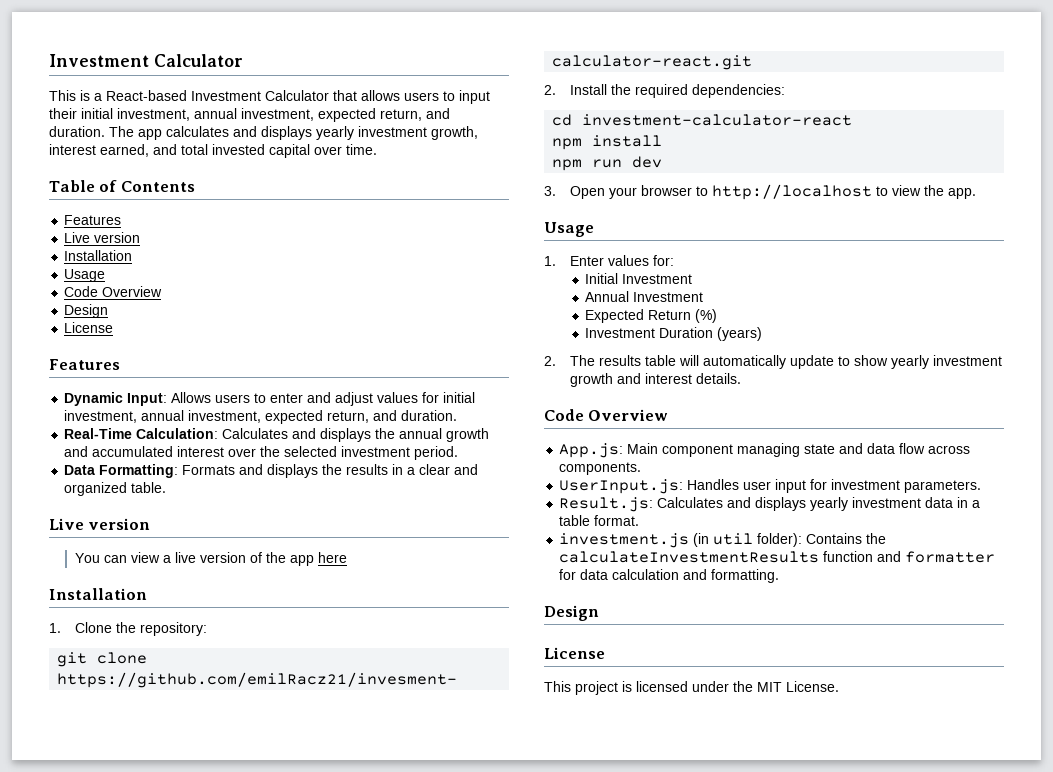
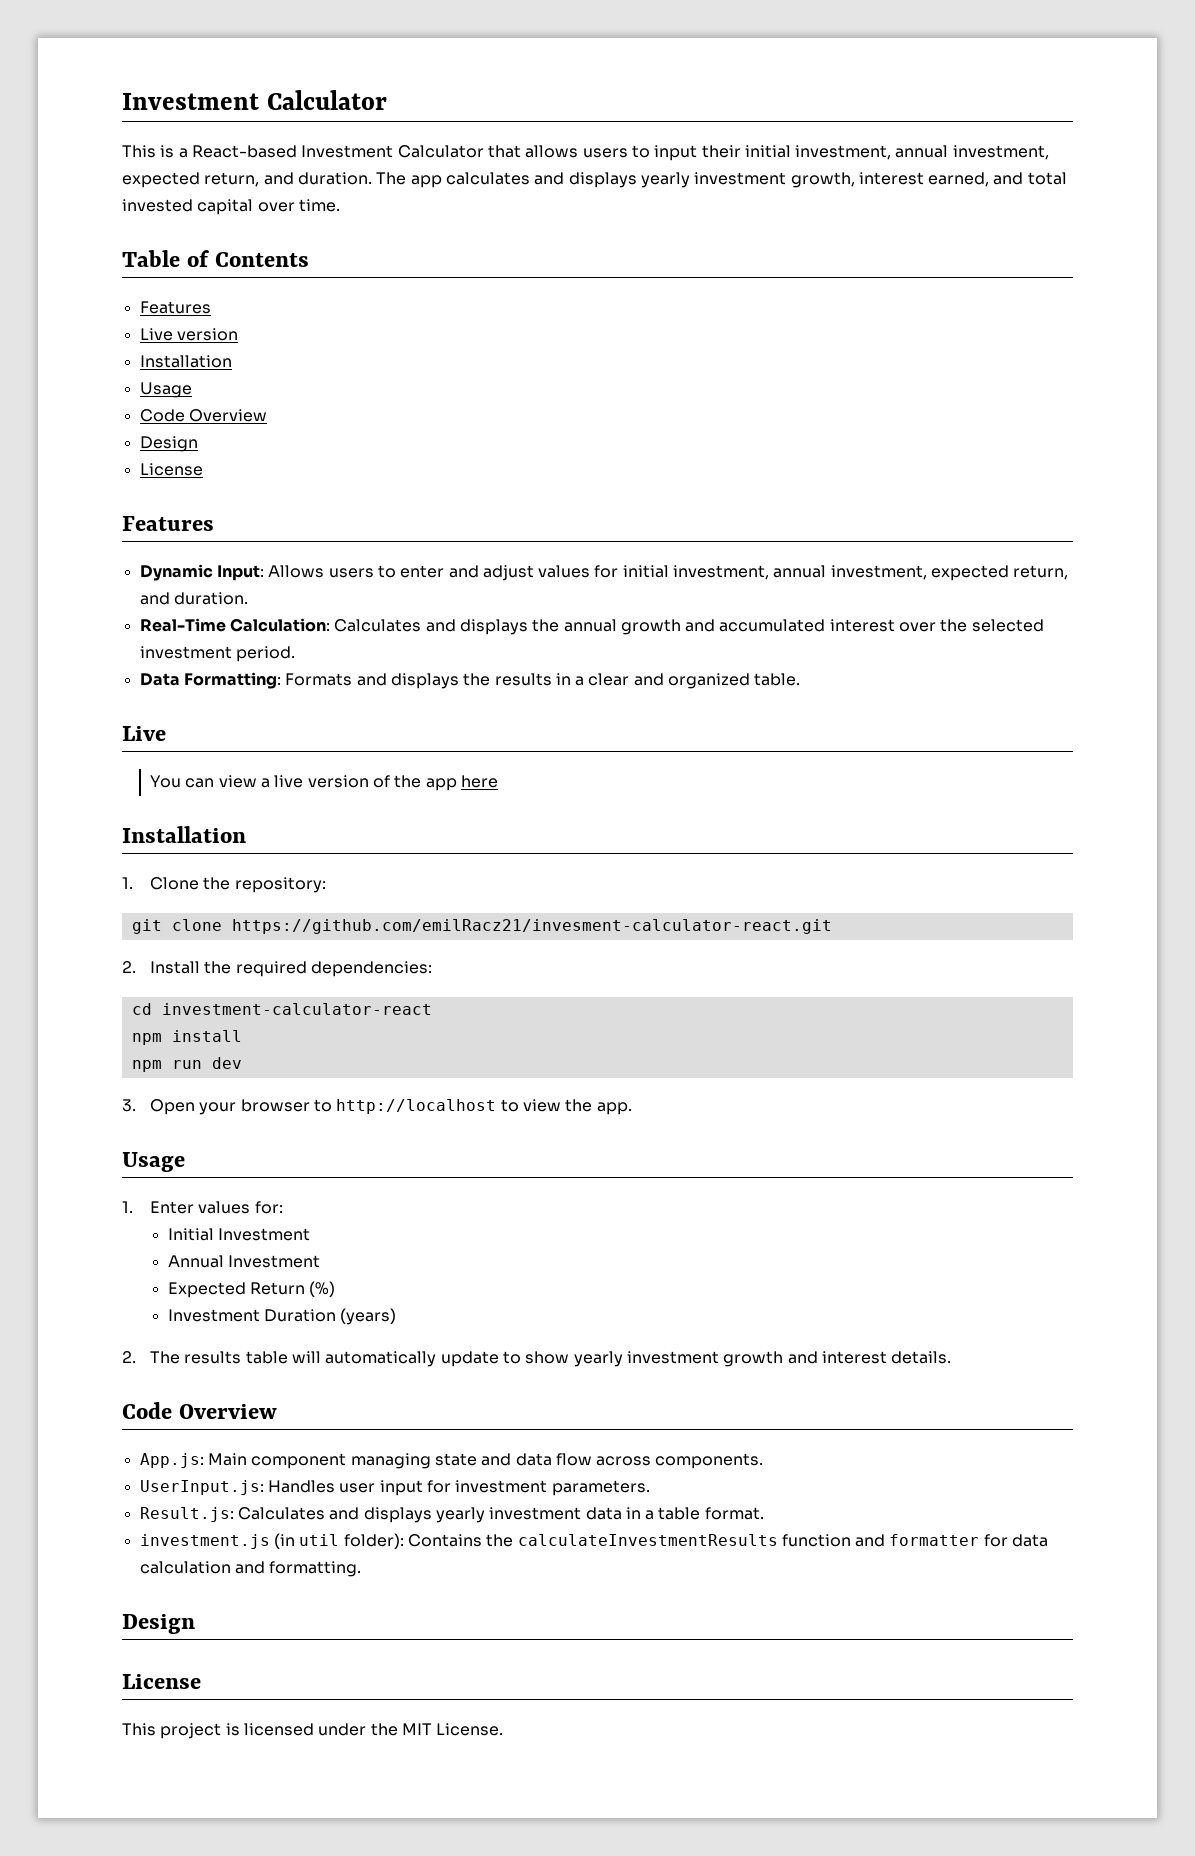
[88,518,151,530] version -> (166, 733) none

